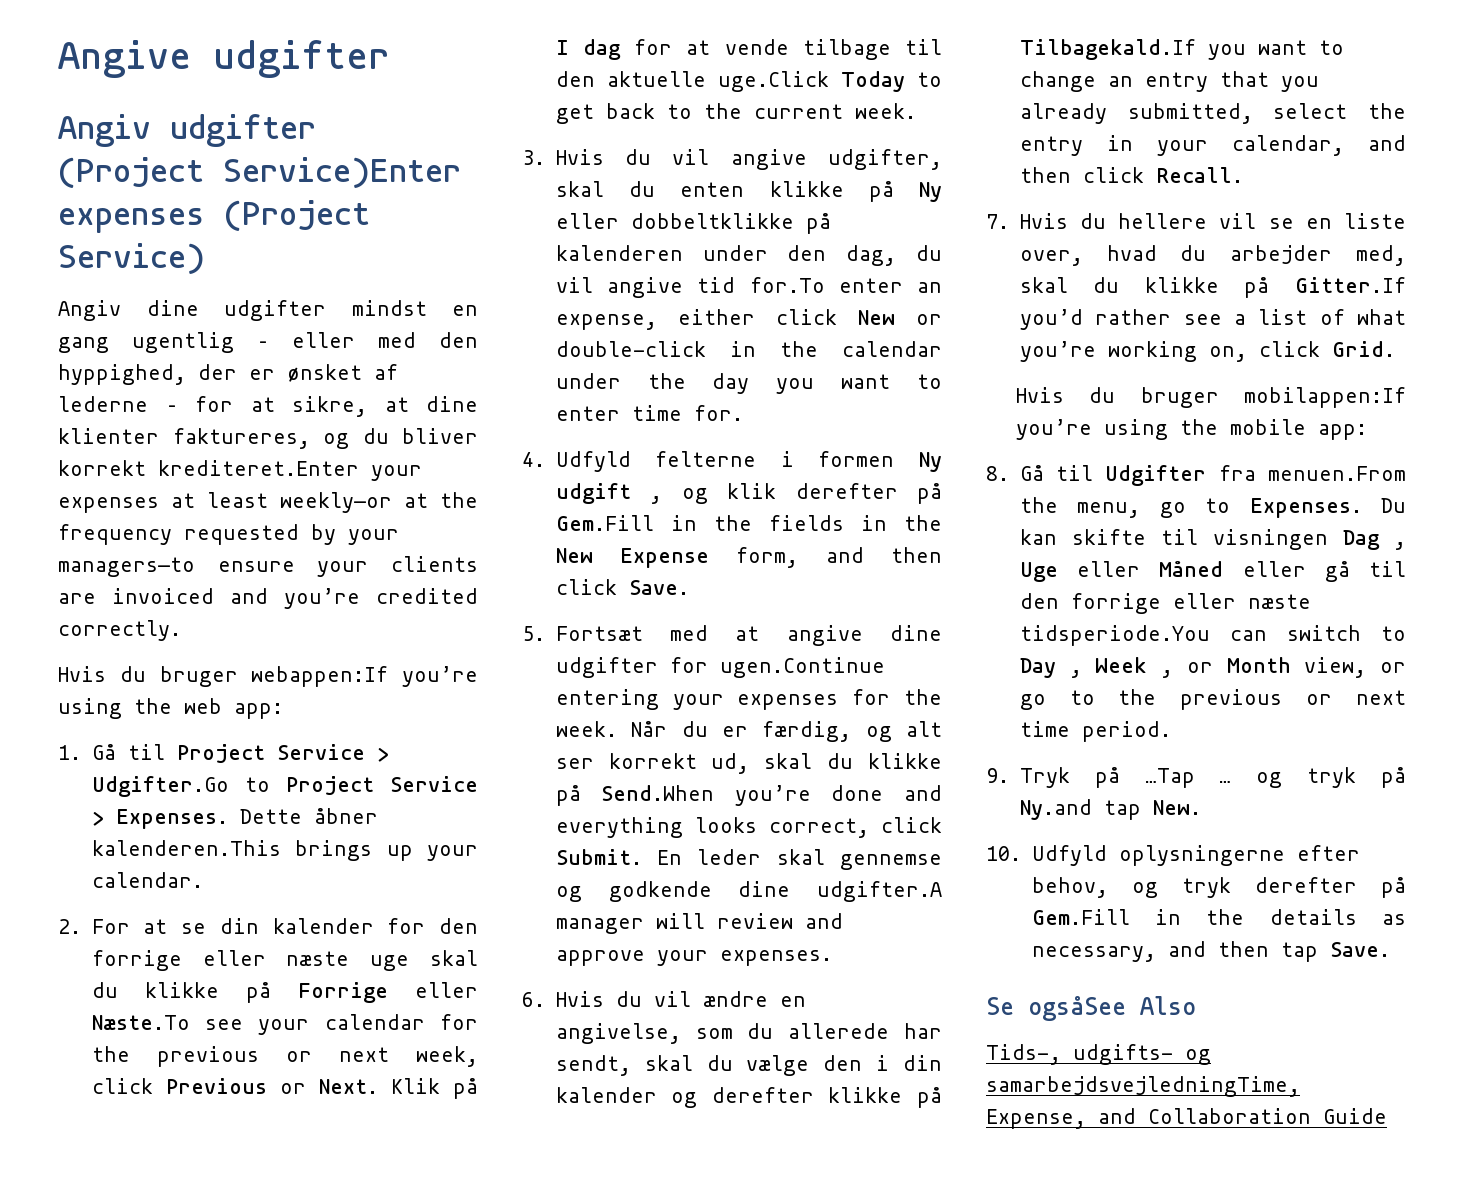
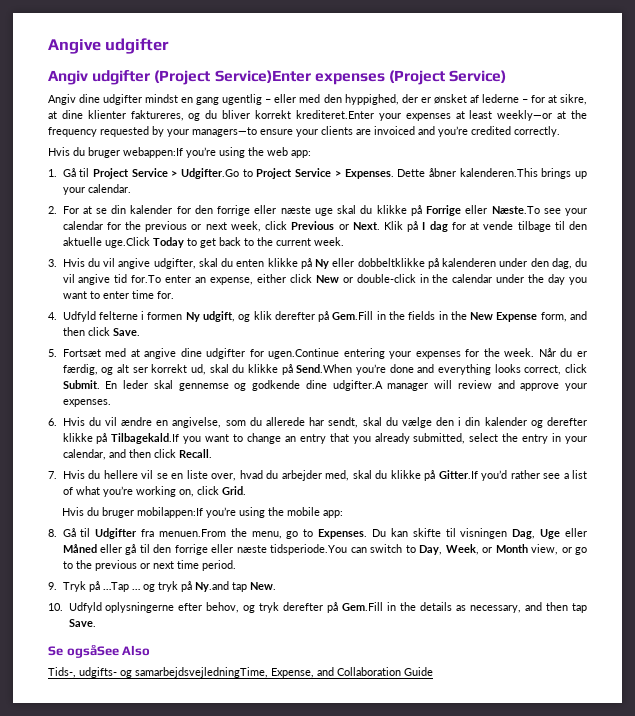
[555,483,663,504] udgift , -> [202,311,235,322] udgift,
[1342,530,1406,550] Dag , -> [512,529,536,539] Dag,
[1019,657,1173,678] Day , Week , -> [419,544,479,555] Day, Week,

